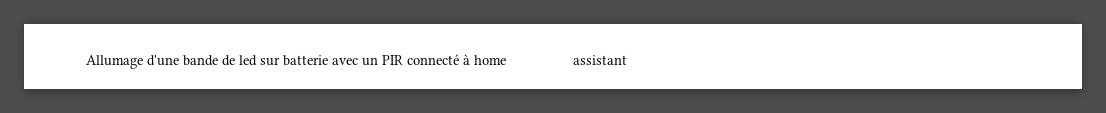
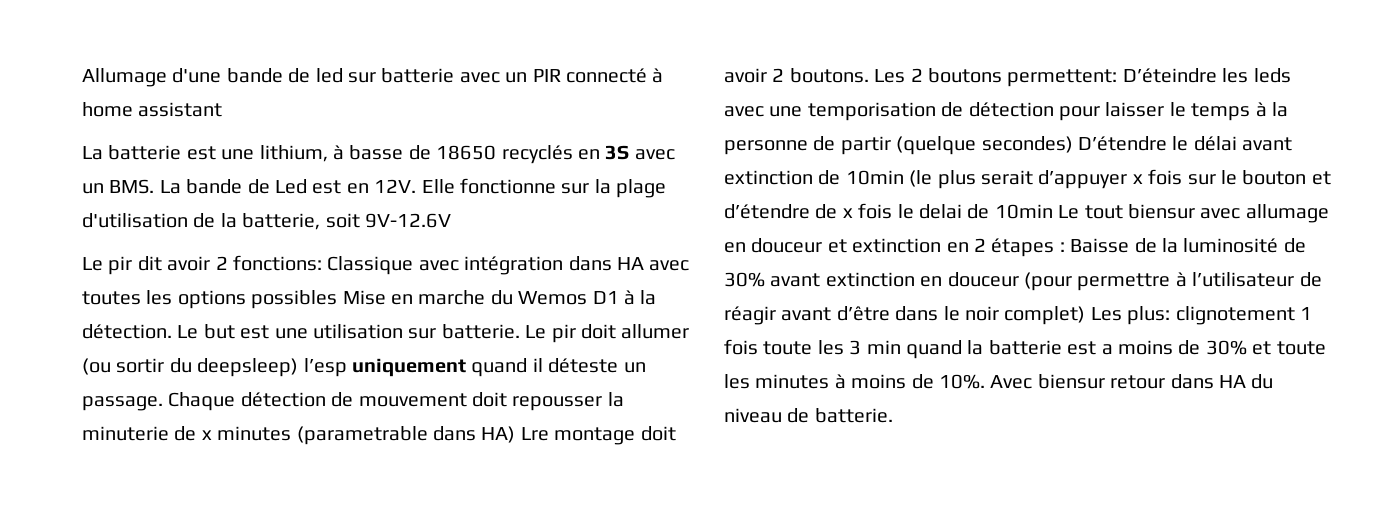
(627, 60) none -> [82,145,675,164] [82,178,667,198] [82,213,451,230] [82,255,690,275] [82,290,657,309] [82,324,690,343] [82,358,646,377] [82,392,624,411] [82,426,676,445] [724,68,1291,87] [724,102,1288,121] [724,136,1293,155] [724,169,1331,189] [724,203,1329,223] [724,238,1306,257] [724,272,1322,291] [724,306,1312,325] [724,339,1326,359] [724,374,1274,389] [724,408,893,423] // La batterie est une lithium, à basse de 18650 recyclés en 3S avec un BMS. La bande de Led est en 12V. Elle fonctionne sur la plage d'utilisation de la batterie, soit 9V-12.6V // Le pir dit avoir 2 fonctions: Classique avec intégration dans HA avec toutes les options possibles Mise en marche du Wemos D1 à la détection. Le but est une utilisation sur batterie. Le pir doit allumer (ou sortir du deepsleep) l’esp uniquement quand il déteste un passage. Chaque détection de mouvement doit repousser la minuterie de x minutes (parametrable dans HA) Lre montage doit avoir 2 boutons. Les 2 boutons permettent: D’éteindre les leds avec une temporisation de détection pour laisser le temps à la personne de partir (quelque secondes) D’étendre le délai avant extinction de 10min (le plus serait d’appuyer x fois sur le bouton et d’étendre de x fois le delai de 10min Le tout biensur avec allumage en douceur et extinction en 2 étapes : Baisse de la luminosité de 30% avant extinction en douceur (pour permettre à l’utilisateur de réagir avant d’être dans le noir complet) Les plus: clignotement 1 fois toute les 3 min quand la batterie est a moins de 30% et toute les minutes à moins de 10%. Avec biensur retour dans HA du niveau de batterie.

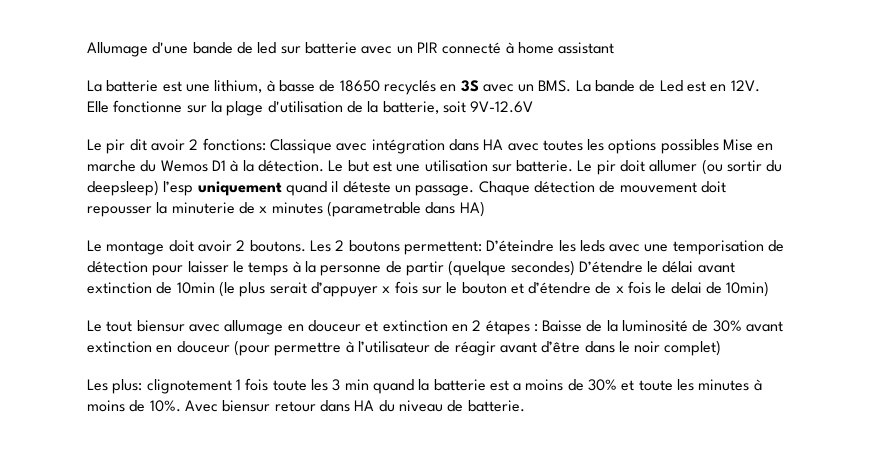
[520,427,549,441] Lre -> [87,240,102,252] // Le
[994,204,1053,219] 10min -> [726,281,770,297] 10min) //
(1086, 315) none -> (722, 348) //

